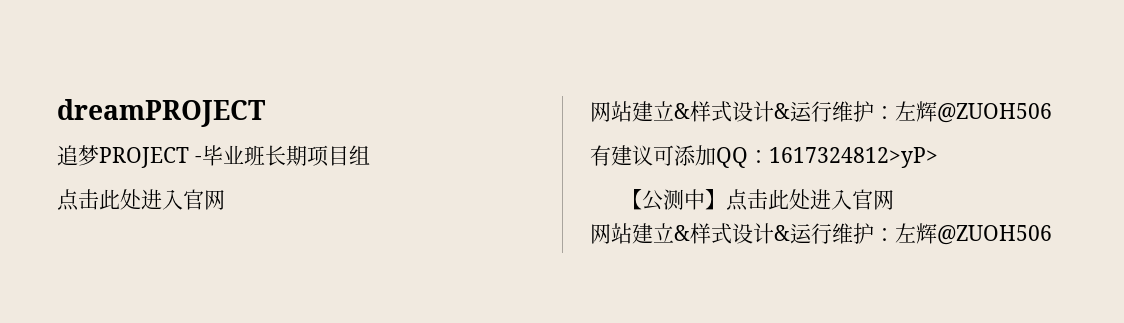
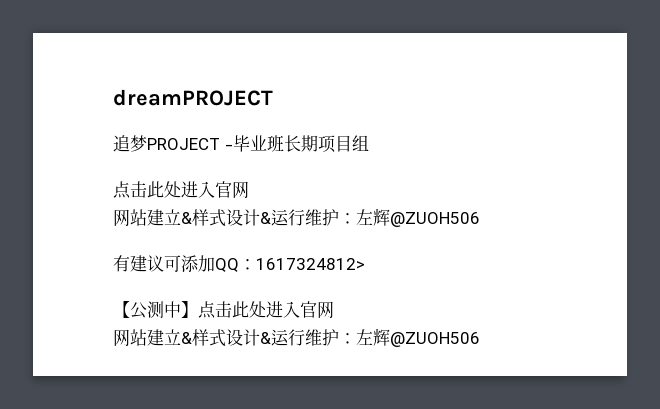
[769,147,938,168] 1617324812>yP> -> [256,258,365,270] 1617324812>

